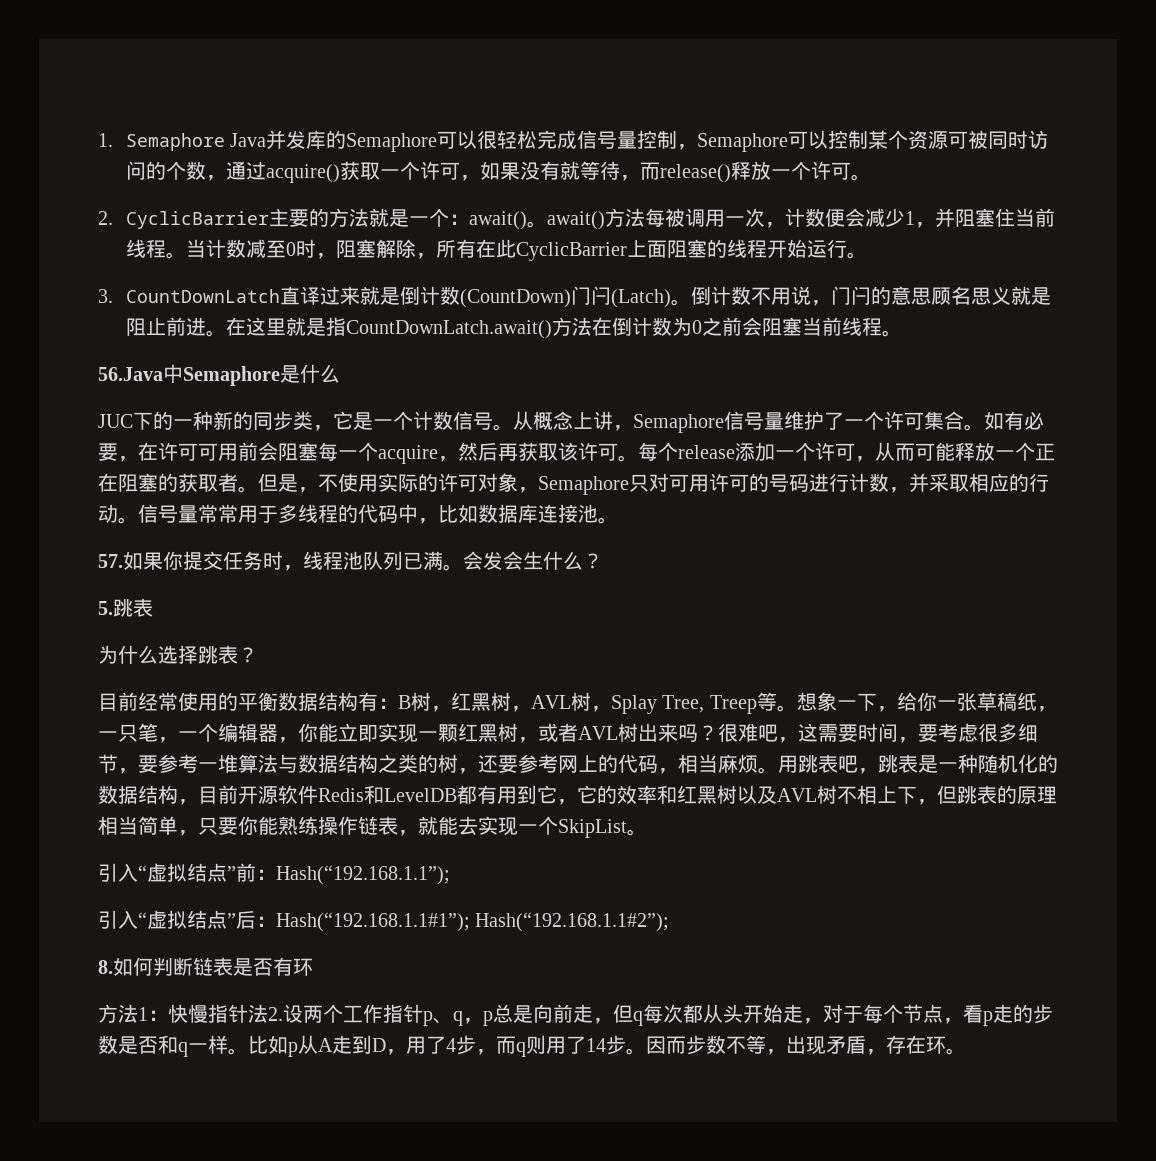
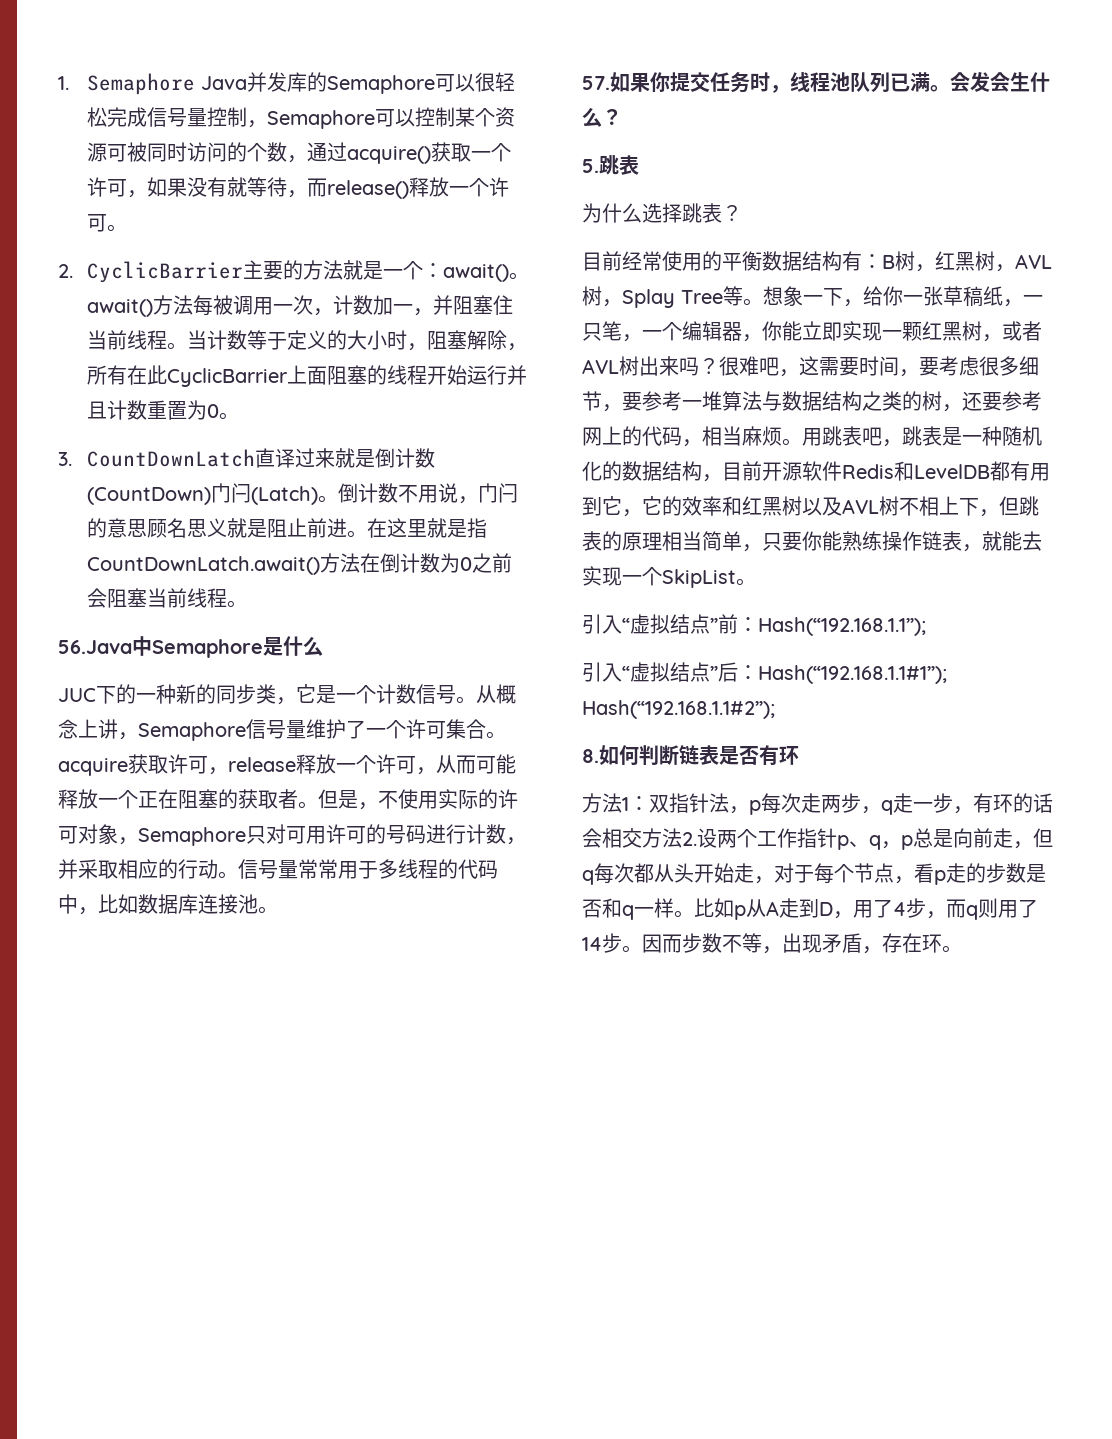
[824,208,915,227] 便会减少1 -> [373,295,414,315] 加一
[245,239,296,258] 减至0 -> [247,330,388,350] 等于定义的大小
(847, 248) none -> [507,365,528,385] [87,400,220,420] 并且计数重置为0
[984,411,1044,430] [98,442,775,464] 如有必要，在许可可用前会阻塞每一个acquire，然后再获取该许可。每个release添加 -> [58,754,336,776] acquire获取许可，release释放
[662,695,757,714] Tree, Treep -> [681,290,723,304] Tree
[168,1004,248,1023] 快慢指针 -> [649,793,1053,815] [582,828,662,848] 双指针法，p每次走两步，q走一步，有环的话会相交方

